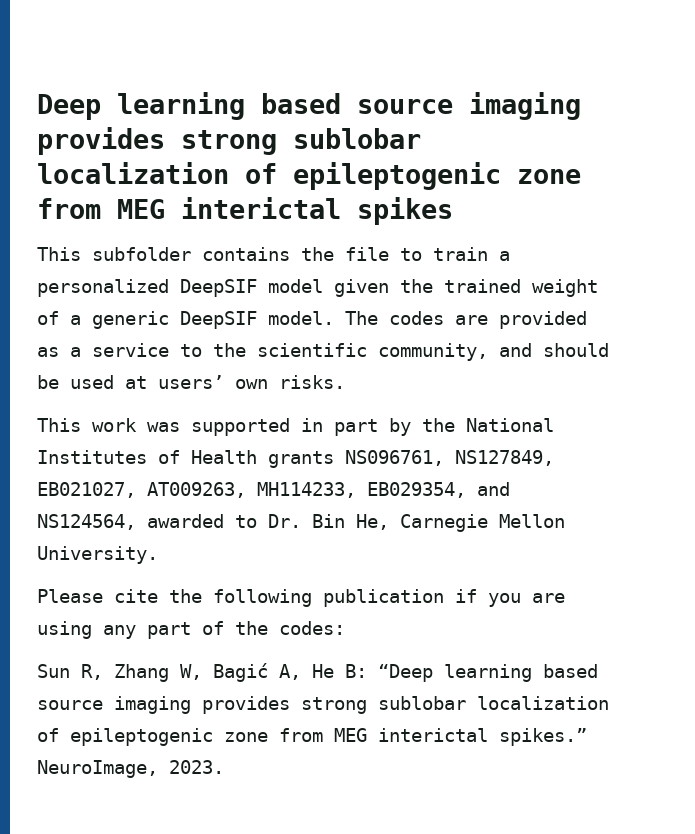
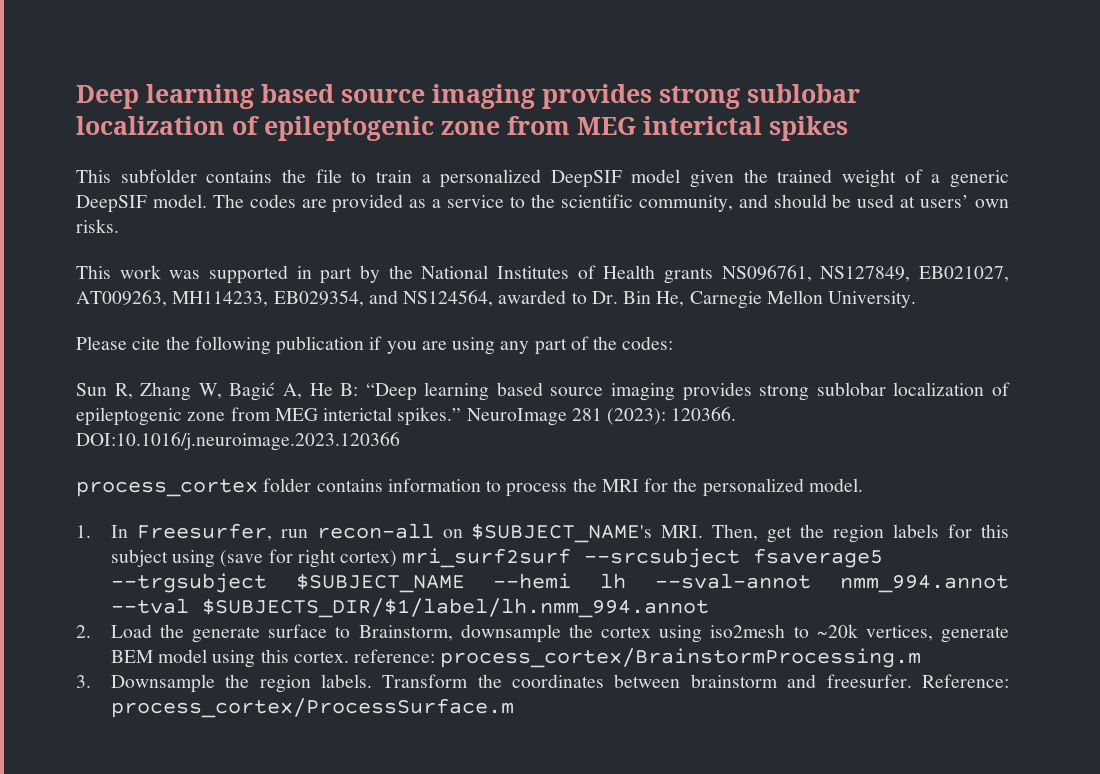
[37,760,224,778] NeuroImage, 2023. -> [466,407,737,426] [76,432,400,451] [76,478,863,497] [76,523,1010,543] [110,548,884,568] [110,573,1010,593] [110,598,709,618] [76,624,1009,643] [110,648,922,668] [76,674,1009,693] [110,698,514,718] NeuroImage 281 (2023): 120366. DOI:10.1016/j.neuroimage.2023.120366 // process_cortex folder contains information to process the MRI for the personalized model. // 1. In Freesurfer, run recon-all on $SUBJECT_NAME's MRI. Then, get the region labels for this subject using (save for right cortex) mri_surf2surf --srcsubject fsaverage5 --trgsubject $SUBJECT_NAME --hemi lh --sval-annot nmm_994.annot --tval $SUBJECTS_DIR/$1/label/lh.nmm_994.annot // 2. Load the generate surface to Brainstorm, downsample the cortex using iso2mesh to ~20k vertices, generate BEM model using this cortex. reference: process_cortex/BrainstormProcessing.m // 3. Downsample the region labels. Transform the coordinates between brainstorm and freesurfer. Reference: process_cortex/ProcessSurface.m

